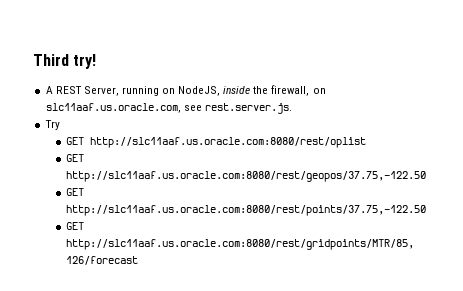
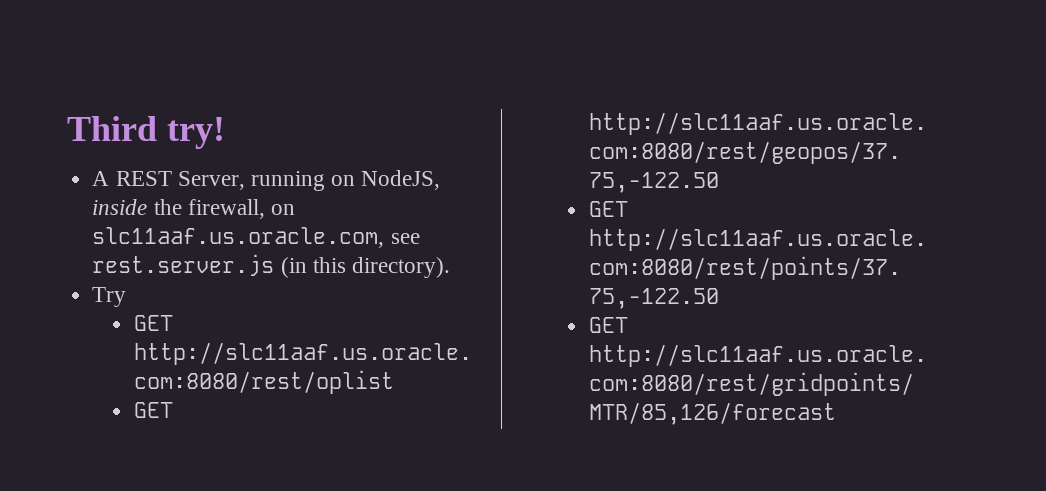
[204,103,292,114] rest.server.js. -> [92,254,450,278] rest.server.js (in this directory).

